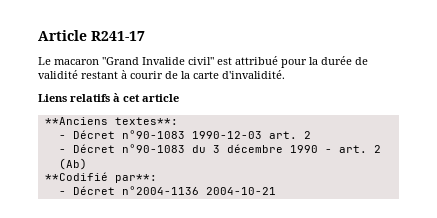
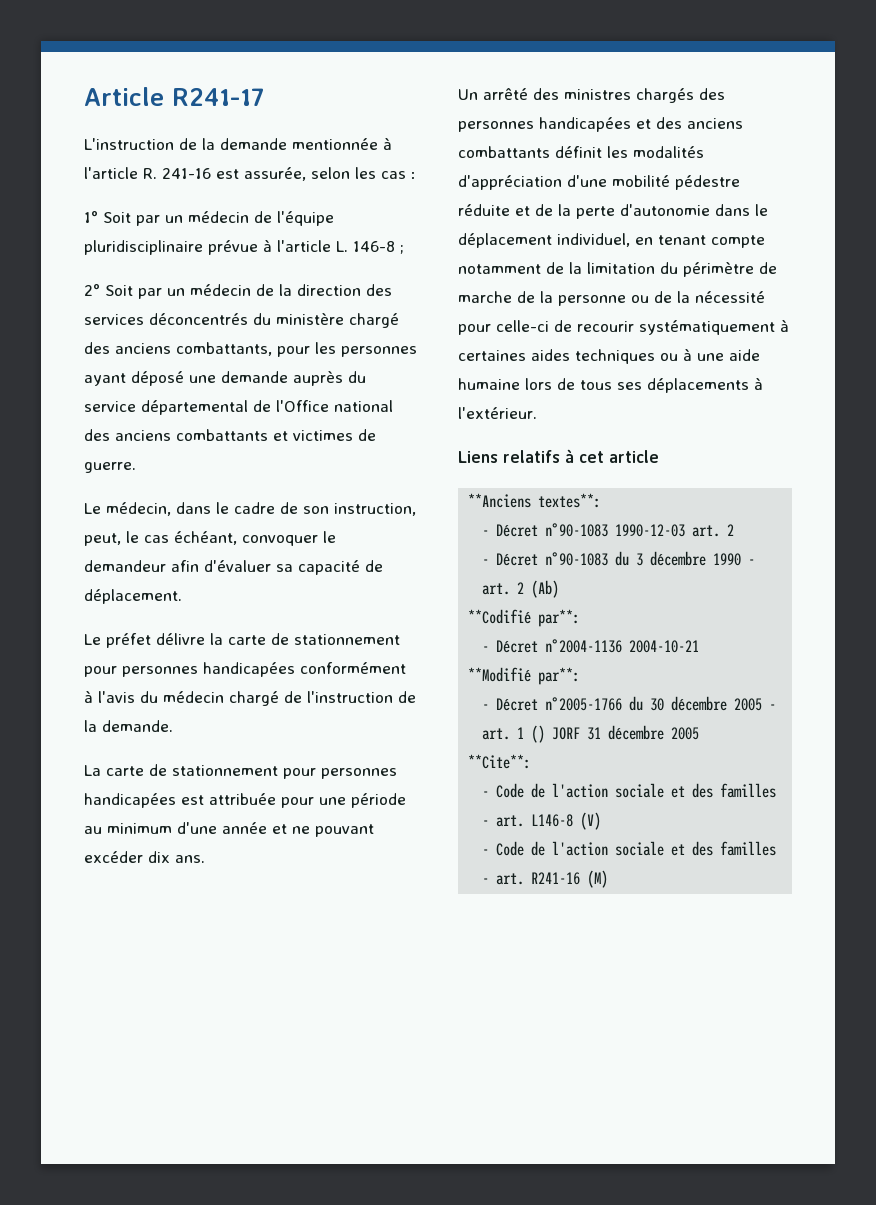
[38,56,368,68] [38,70,285,79] Le macaron "Grand Invalide civil" est attribué pour la durée de validité restant à courir de la carte d'invalidité. -> [84,137,392,150] [84,167,416,181] [84,211,334,226] [84,239,404,255] [84,284,392,299] [84,313,399,328] [84,342,417,357] [84,371,366,386] [84,400,393,415] [84,429,376,441] [84,462,136,473] [84,502,416,516] [84,531,336,546] [84,560,383,575] [84,589,182,604] [84,633,400,648] [84,662,406,677] [84,690,416,706] [84,720,173,732] [84,764,397,779] [84,793,406,808] [84,822,374,837] [84,851,205,863] [458,88,725,103] [458,117,743,132] [458,146,704,158] [458,175,740,190] [458,204,768,219] [458,233,765,248] [458,262,777,277] [458,291,765,306] [458,319,789,335] [458,348,760,364] [458,377,763,393] [458,407,537,419] L'instruction de la demande mentionnée à l'article R. 241-16 est assurée, selon les cas : // 1° Soit par un médecin de l'équipe pluridisciplinaire prévue à l'article L. 146-8 ; // 2° Soit par un médecin de la direction des services déconcentrés du ministère chargé des anciens combattants, pour les personnes ayant déposé une demande auprès du service départemental de l'Office national des anciens combattants et victimes de guerre. // Le médecin, dans le cadre de son instruction, peut, le cas échéant, convoquer le demandeur afin d'évaluer sa capacité de déplacement. // Le préfet délivre la carte de stationnement pour personnes handicapées conformément à l'avis du médecin chargé de l'instruction de la demande. // La carte de stationnement pour personnes handicapées est attribuée pour une période au minimum d'une année et ne pouvant excéder dix ans. // Un arrêté des ministres chargés des personnes handicapées et des anciens combattants définit les modalités d'appréciation d'une mobilité pédestre réduite et de la perte d'autonomie dans le déplacement individuel, en tenant compte notamment de la limitation du périmètre de marche de la personne ou de la nécessité pour celle-ci de recourir systématiquement à certaines aides techniques ou à une aide humaine lors de tous ses déplacements à l'extérieur.
(276, 191) none -> [468,667,581,685] [482,696,777,711] [482,725,700,743] [468,754,532,769] [482,783,777,798] [482,812,602,830] [482,841,777,856] [482,870,609,888] // **Modifié par**: // - Décret n°2005-1766 du 30 décembre 2005 - art. 1 () JORF 31 décembre 2005 // **Cite**: // - Code de l'action sociale et des familles - art. L146-8 (V) // - Code de l'action sociale et des familles - art. R241-16 (M)

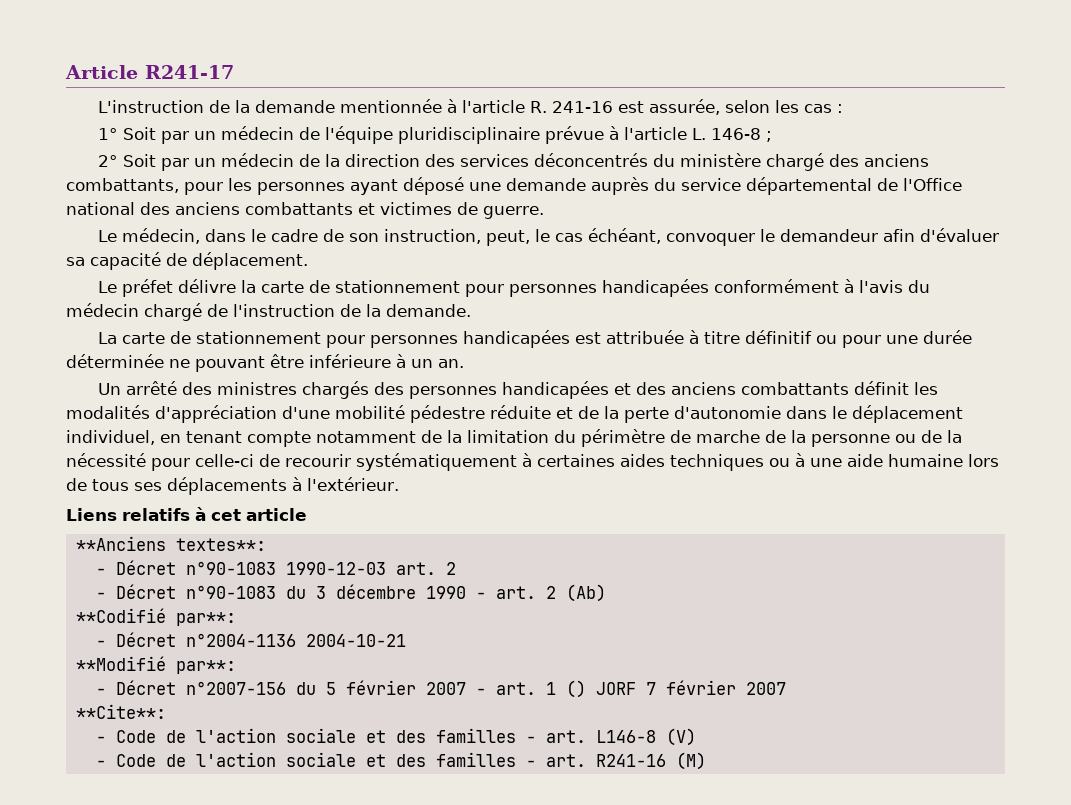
[281,793,406,808] [84,822,374,837] [84,851,205,863] pour une période au minimum d'une année et ne pouvant excéder dix ans. -> [689,330,973,348] [66,354,464,372] à titre définitif ou pour une durée déterminée ne pouvant être inférieure à un an.
[545,696,763,711] n°2005-1766 du 30 décembre 2005 -> [185,680,466,695] n°2007-156 du 5 février 2007
[587,725,700,740] 31 décembre 2005 -> [645,680,786,695] 7 février 2007

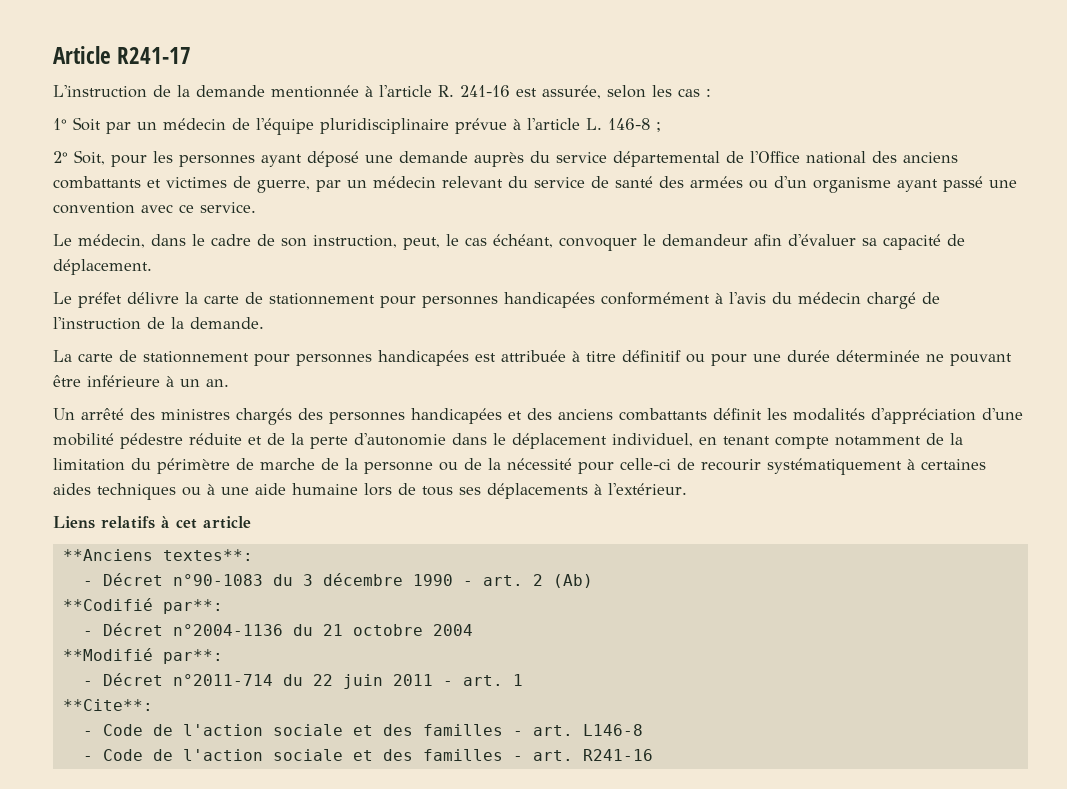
[123,153,930,171] [66,178,179,193] Soit par un médecin de la direction des services déconcentrés du ministère chargé des anciens combattants, -> [74,150,105,165] Soit,
[483,206,544,219] guerre. -> [257,176,1017,193] [53,202,256,214] guerre, par un médecin relevant du service de santé des armées ou d'un organisme ayant passé une convention avec ce service.
[95,560,456,575] // - Décret n°90-1083 1990-12-03 art. 2 -> (253, 555) none
[305,634,406,647] 2004-10-21 -> [292,624,473,636] du 21 octobre 2004
[185,680,786,698] n°2007-156 du 5 février 2007 - art. 1 () JORF 7 février 2007 -> [172,674,523,689] n°2011-714 du 22 juin 2011 - art. 1
[665,728,696,746] (V) -> (643, 730) none
[675,752,706,770] (M) -> (653, 755) none

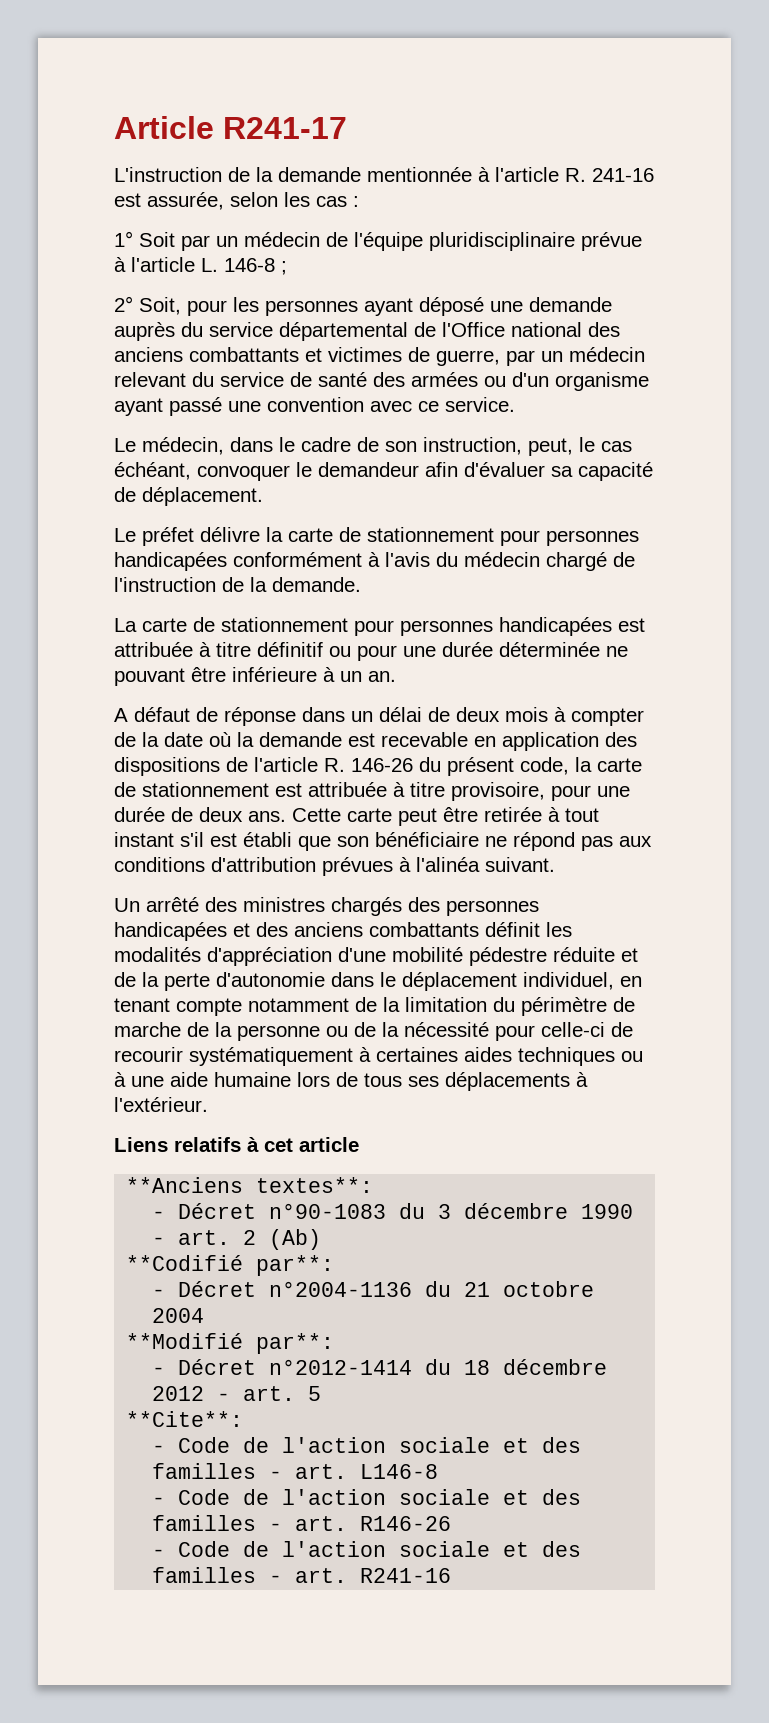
(229, 383) none -> [114,707,644,726] [114,732,637,751] [114,757,642,776] [114,782,630,801] [114,807,599,826] [114,832,652,851] [114,857,555,876] // A défaut de réponse dans un délai de deux mois à compter de la date où la demande est recevable en application des dispositions de l'article R. 146-26 du présent code, la carte de stationnement est attribuée à titre provisoire, pour une durée de deux ans. Cette carte peut être retirée à tout instant s'il est établi que son bénéficiaire ne répond pas aux conditions d'attribution prévues à l'alinéa suivant.
[172,674,523,689] n°2011-714 du 22 juin 2011 - art. 1 -> [269,1359,608,1375] [152,1386,322,1401] n°2012-1414 du 18 décembre 2012 - art. 5
(643, 730) none -> [152,1489,582,1505] [152,1515,452,1531] // - Code de l'action sociale et des familles - art. R146-26

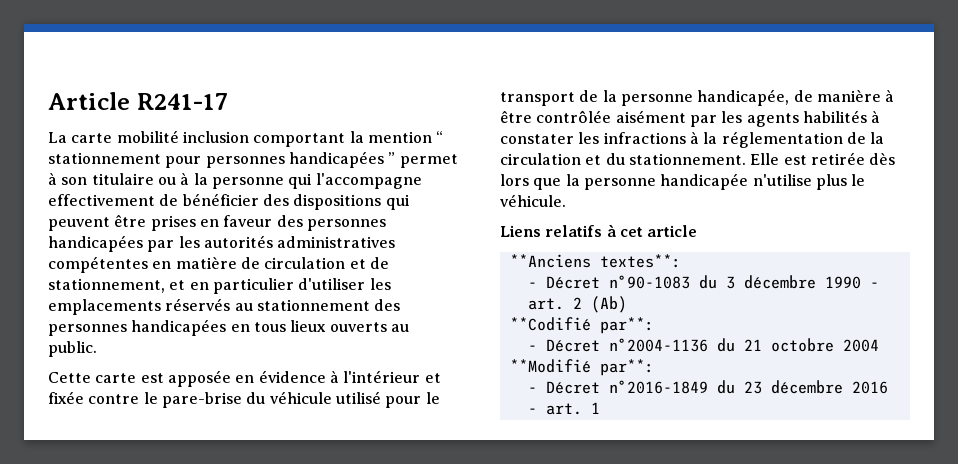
[114,167,654,182] [114,192,359,210] [114,231,642,251] [114,257,287,275] [114,296,612,316] [114,322,620,341] [114,347,645,366] [114,372,649,391] [114,397,515,416] [114,437,632,456] [114,462,653,481] [114,487,263,506] [114,527,639,546] [114,552,635,571] [114,577,361,592] [114,617,645,636] [114,642,628,661] [114,667,396,686] [114,707,644,726] [114,732,637,751] [114,757,642,776] [114,782,630,801] [114,807,599,826] [114,832,652,851] [114,857,555,876] [114,897,539,916] [114,922,572,941] [114,947,638,966] [114,972,642,991] [114,997,635,1016] [114,1022,633,1041] [114,1047,643,1066] [114,1072,588,1091] [114,1097,208,1112] L'instruction de la demande mentionnée à l'article R. 241-16 est assurée, selon les cas : // 1° Soit par un médecin de l'équipe pluridisciplinaire prévue à l'article L. 146-8 ; // 2° Soit, pour les personnes ayant déposé une demande auprès du service départemental de l'Office national des anciens combattants et victimes de guerre, par un médecin relevant du service de santé des armées ou d'un organisme ayant passé une convention avec ce service. // Le médecin, dans le cadre de son instruction, peut, le cas échéant, convoquer le demandeur afin d'évaluer sa capacité de déplacement. // Le préfet délivre la carte de stationnement pour personnes handicapées conformément à l'avis du médecin chargé de l'instruction de la demande. // La carte de stationnement pour personnes handicapées est attribuée à titre définitif ou pour une durée déterminée ne pouvant être inférieure à un an. // A défaut de réponse dans un délai de deux mois à compter de la date où la demande est recevable en application des dispositions de l'article R. 146-26 du présent code, la carte de stationnement est attribuée à titre provisoire, pour une durée de deux ans. Cette carte peut être retirée à tout instant s'il est établi que son bénéficiaire ne répond pas aux conditions d'attribution prévues à l'alinéa suivant. // Un arrêté des ministres chargés des personnes handicapées et des anciens combattants définit les modalités d'appréciation d'une mobilité pédestre réduite et de la perte d'autonomie dans le déplacement individuel, en tenant compte notamment de la limitation du périmètre de marche de la personne ou de la nécessité pour celle-ci de recourir systématiquement à certaines aides techniques ou à une aide humaine lors de tous ses déplacements à l'extérieur. -> [48,130,444,147] [48,151,458,168] [48,172,422,189] [48,193,410,210] [48,214,386,231] [48,235,396,252] [48,256,389,273] [48,278,391,294] [48,298,401,315] [48,319,409,336] [48,341,97,357] [48,370,441,387] [48,391,440,408] [500,89,895,106] [500,110,881,127] [500,131,885,148] [500,152,896,165] [500,173,866,190] [500,194,566,207] La carte mobilité inclusion comportant la mention “ stationnement pour personnes handicapées ” permet à son titulaire ou à la personne qui l'accompagne effectivement de bénéficier des dispositions qui peuvent être prises en faveur des personnes handicapées par les autorités administratives compétentes en matière de circulation et de stationnement, et en particulier d'utiliser les emplacements réservés au stationnement des personnes handicapées en tous lieux ouverts au public. // Cette carte est apposée en évidence à l'intérieur et fixée contre le pare-brise du véhicule utilisé pour le transport de la personne handicapée, de manière à être contrôlée aisément par les agents habilités à constater les infractions à la réglementation de la circulation et du stationnement. Elle est retirée dès lors que la personne handicapée n'utilise plus le véhicule.
[269,1359,608,1375] [152,1386,322,1401] [126,1411,244,1427] [152,1437,582,1453] [152,1463,439,1479] [152,1489,582,1505] [152,1515,452,1531] [152,1541,582,1557] [152,1567,452,1583] n°2012-1414 du 18 décembre 2012 - art. 5 // **Cite**: // - Code de l'action sociale et des familles - art. L146-8 // - Code de l'action sociale et des familles - art. R146-26 // - Code de l'action sociale et des familles - art. R241-16 -> [608,380,888,394] [527,402,600,415] n°2016-1849 du 23 décembre 2016 - art. 1

